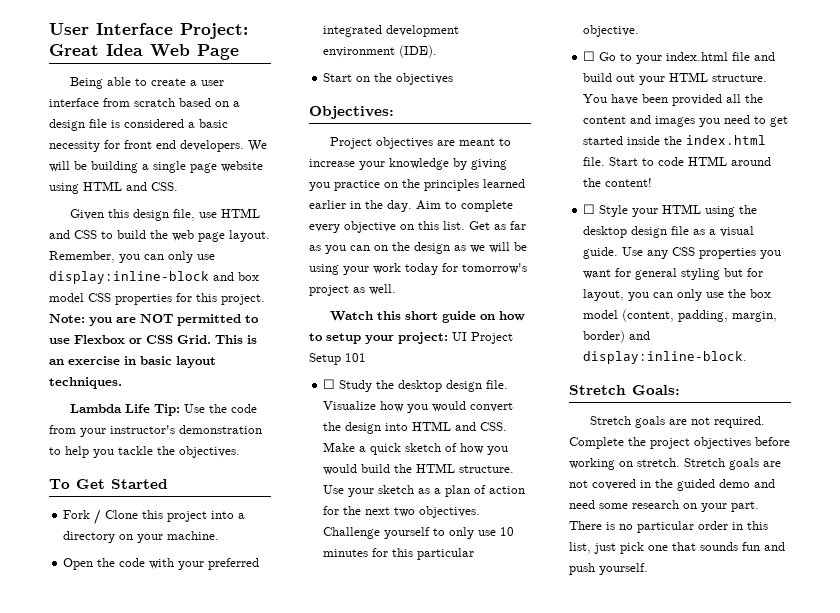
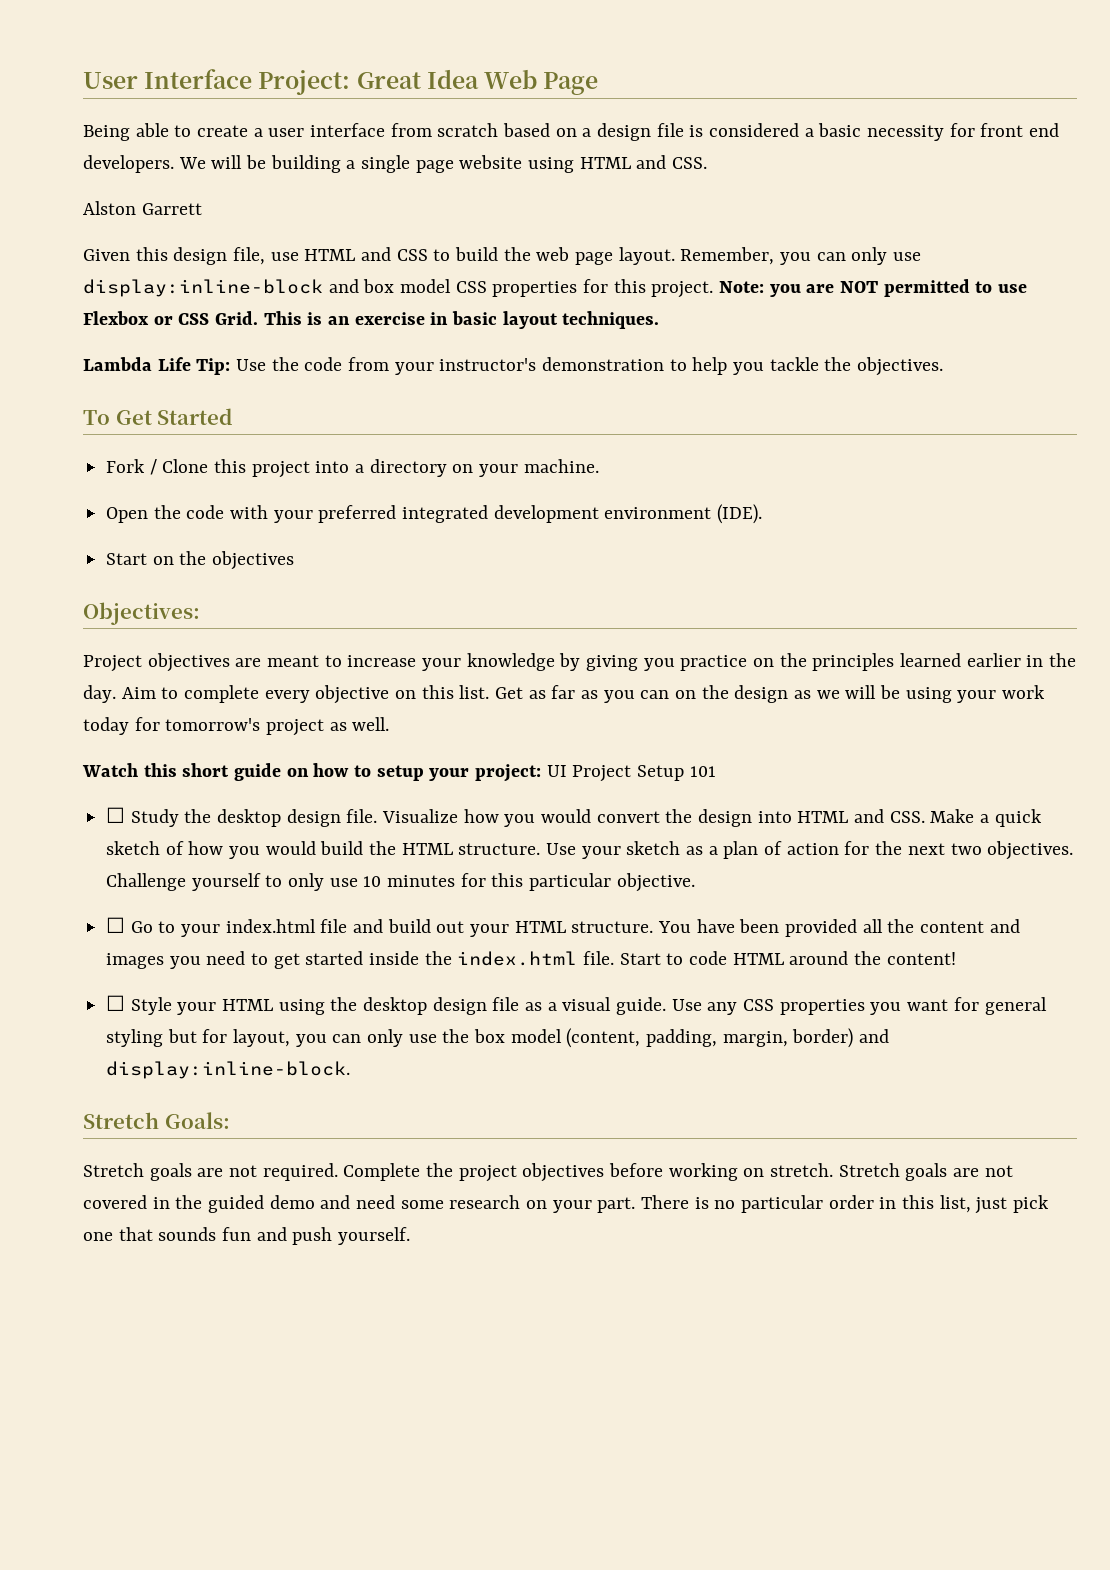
(178, 186) none -> [83,201,202,215] // Alston Garrett

